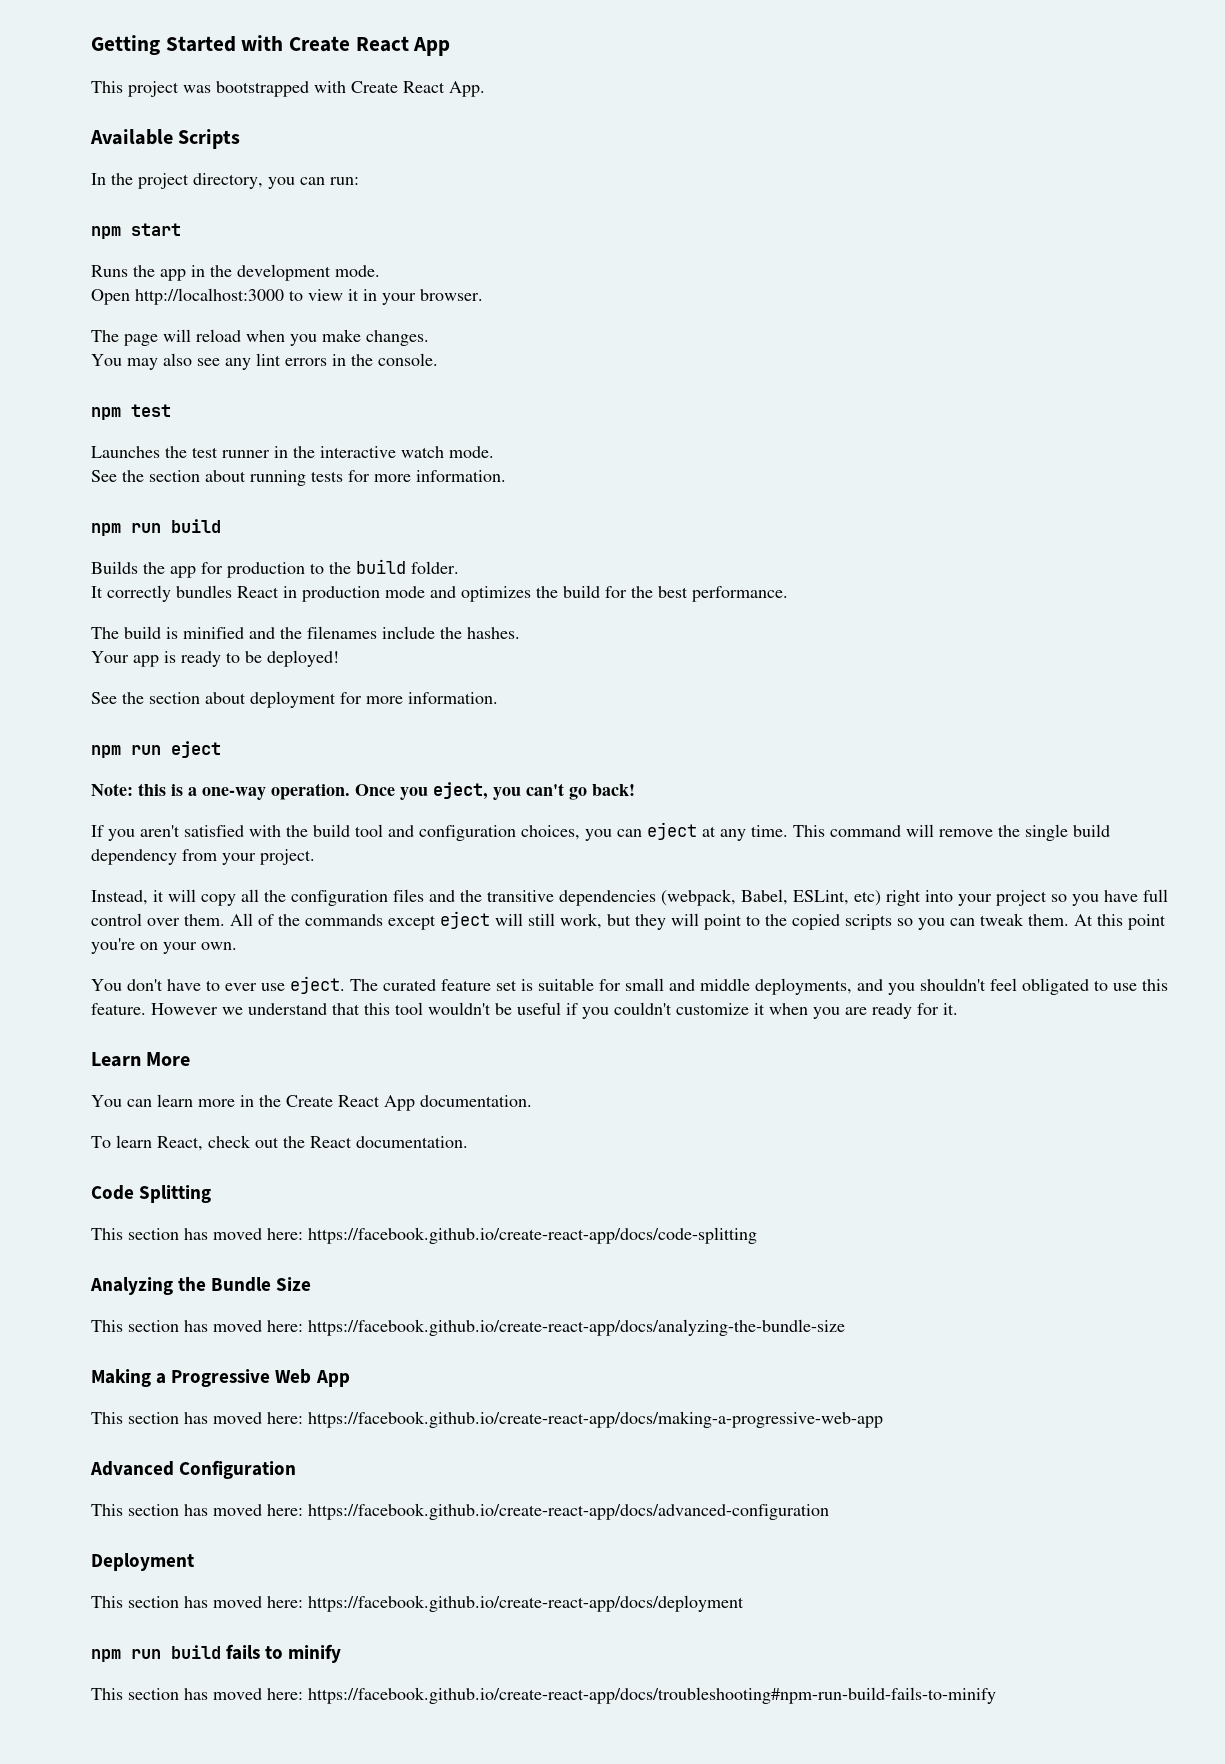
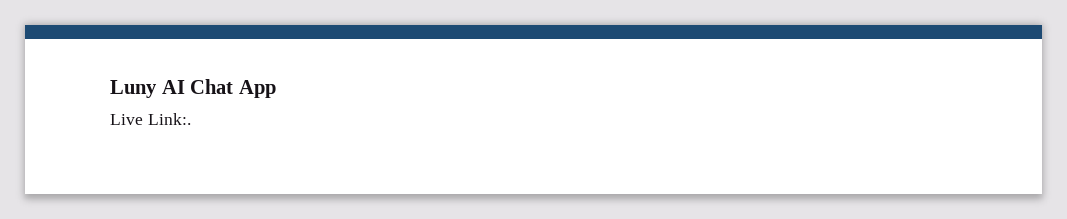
[91,35,451,56] [91,81,485,97] [90,129,241,149] [91,173,359,189] [91,223,181,239] [91,264,380,281] [91,288,483,305] [91,329,429,346] [91,353,438,370] [91,404,171,420] [91,446,494,458] [91,470,506,486] [91,519,221,536] [91,559,459,578] [91,585,788,602] [91,626,520,639] [91,650,339,667] [91,691,498,708] [91,741,221,758] [91,782,635,800] [91,822,1110,841] [91,849,315,865] [91,889,1168,906] [91,911,1166,930] [91,938,237,954] [91,976,1168,995] [91,1002,958,1019] [91,1052,191,1067] [91,1094,532,1111] [91,1135,468,1151] [91,1185,212,1203] [91,1227,757,1244] [90,1277,312,1295] [91,1319,845,1336] [91,1369,350,1387] [91,1411,883,1428] [90,1460,297,1479] [91,1503,829,1520] [91,1553,194,1571] [91,1595,744,1612] [91,1644,342,1663] [91,1687,996,1704] Getting Started with Create React App // This project was bootstrapped with Create React App. // Available Scripts // In the project directory, you can run: // npm start // Runs the app in the development mode. // Open http://localhost:3000 to view it in your browser. // The page will reload when you make changes. // You may also see any lint errors in the console. // npm test // Launches the test runner in the interactive watch mode. // See the section about running tests for more information. // npm run build // Builds the app for production to the build folder. // It correctly bundles React in production mode and optimizes the build for the best performance. // The build is minified and the filenames include the hashes. // Your app is ready to be deployed! // See the section about deployment for more information. // npm run eject // Note: this is a one-way operation. Once you eject, you can't go back! // If you aren't satisfied with the build tool and configuration choices, you can eject at any time. This command will remove the single build dependency from your project. // Instead, it will copy all the configuration files and the transitive dependencies (webpack, Babel, ESLint, etc) right into your project so you have full control over them. All of the commands except eject will still work, but they will point to the copied scripts so you can tweak them. At this point you're on your own. // You don't have to ever use eject. The curated feature set is suitable for small and middle deployments, and you shouldn't feel obligated to use this feature. However we understand that this tool wouldn't be useful if you couldn't customize it when you are ready for it. // Learn More // You can learn more in the Create React App documentation. // To learn React, check out the React documentation. // Code Splitting // This section has moved here: https://facebook.github.io/create-react-app/docs/code-splitting // Analyzing the Bundle Size // This section has moved here: https://facebook.github.io/create-react-app/docs/analyzing-the-bundle-size // Making a Progressive Web App // This section has moved here: https://facebook.github.io/create-react-app/docs/making-a-progressive-web-app // Advanced Configuration // This section has moved here: https://facebook.github.io/create-react-app/docs/advanced-configuration // Deployment // This section has moved here: https://facebook.github.io/create-react-app/docs/deployment // npm run build fails to minify // This section has moved here: https://facebook.github.io/create-react-app/docs/troubleshooting#npm-run-build-fails-to-minify -> [110,79,276,98] [110,113,191,125] Luny AI Chat App // Live Link:.

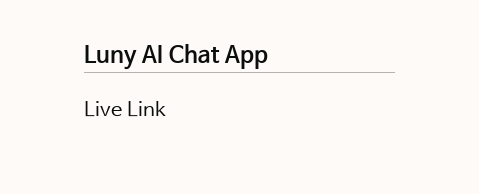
[147,113,191,125] Link:. -> [127,101,167,117] Link

